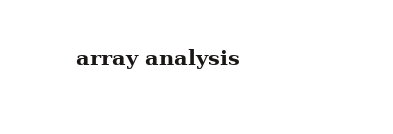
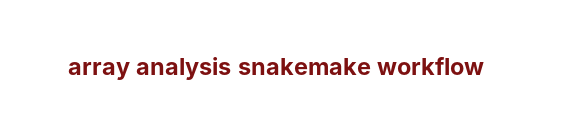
(240, 59) none -> [237,57,485,75] snakemake workflow

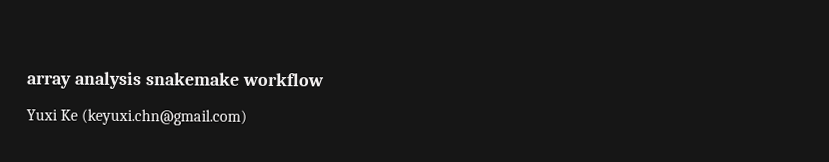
(485, 66) none -> [26,108,248,126] // Yuxi Ke (keyuxi.chn@gmail.com)

